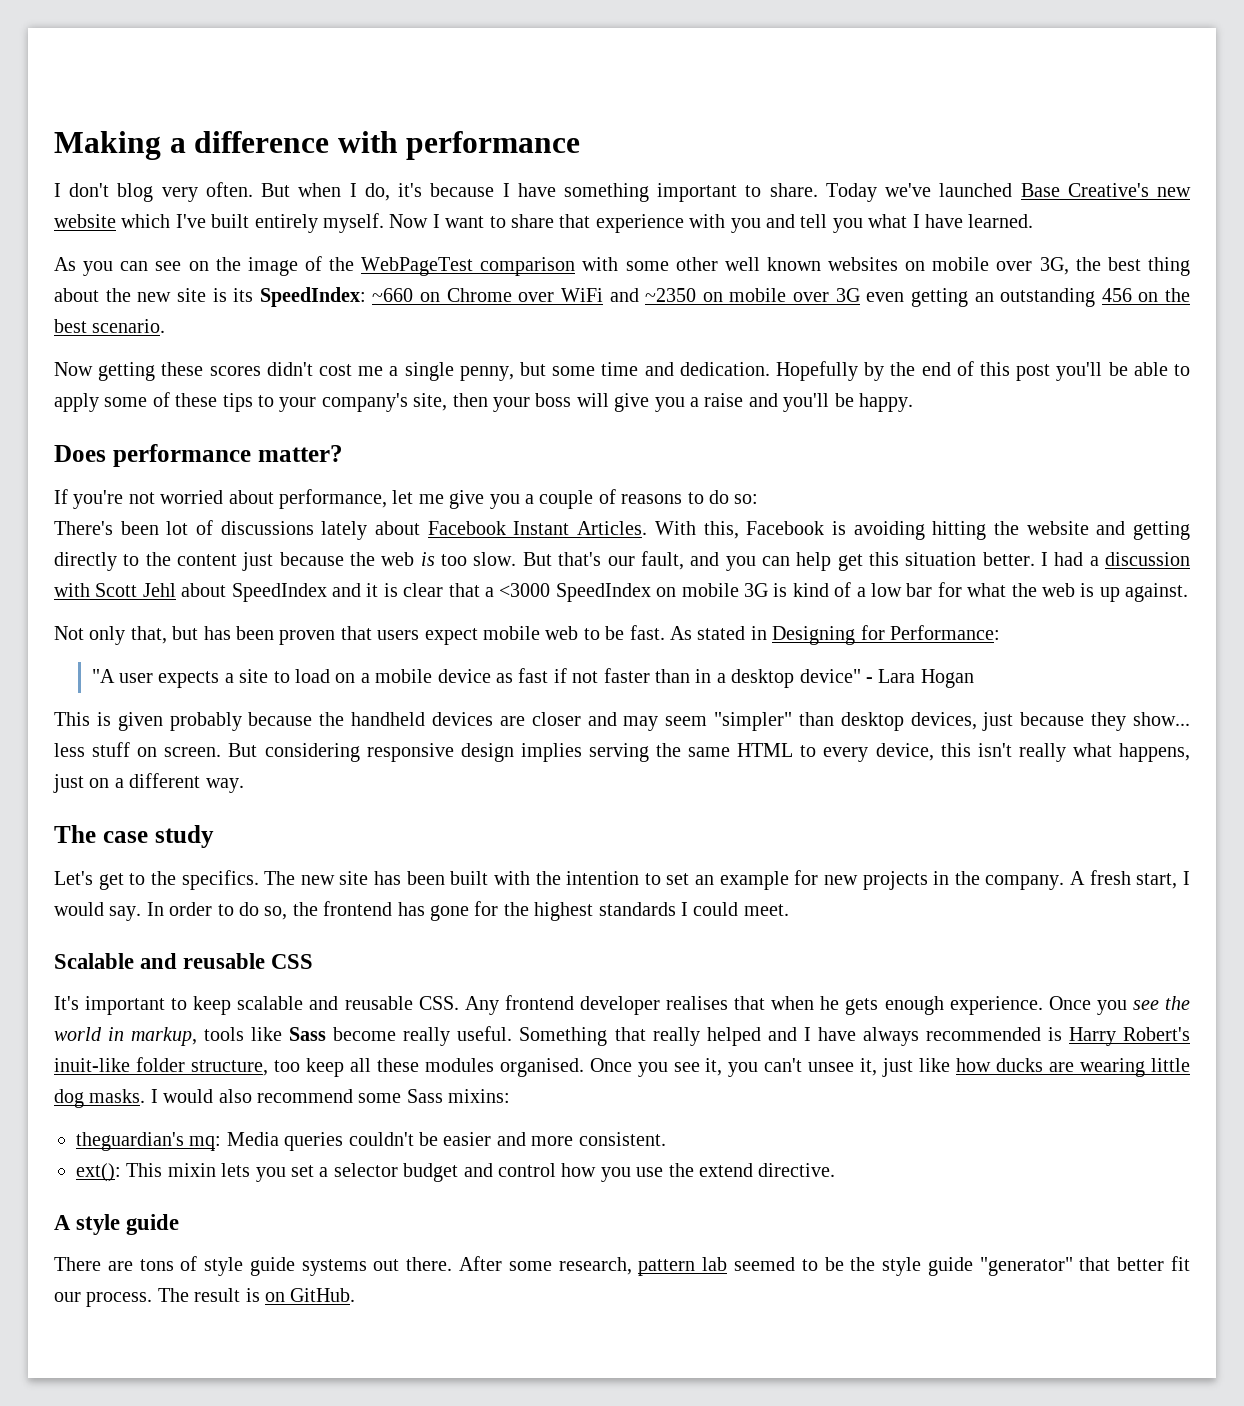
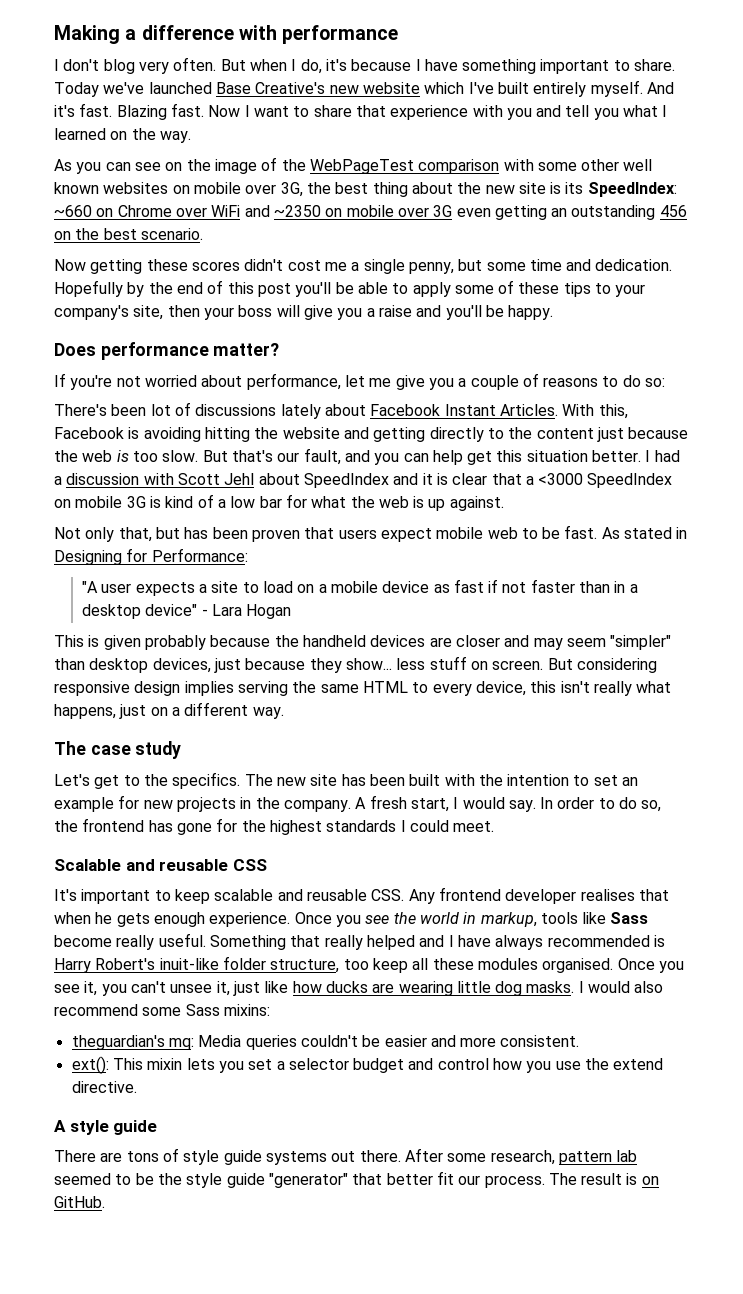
(384, 223) none -> [646,82,674,94] [54,103,204,120] And it's fast. Blazing fast.
[924,214,1034,228] have learned. -> [54,128,191,143] learned on the way.

